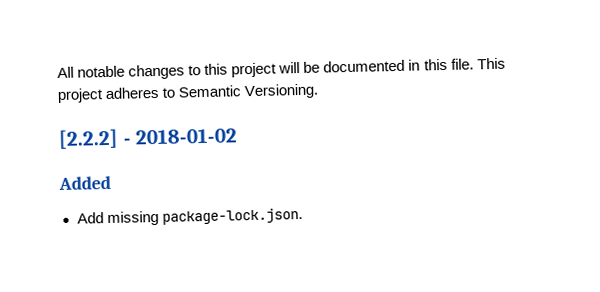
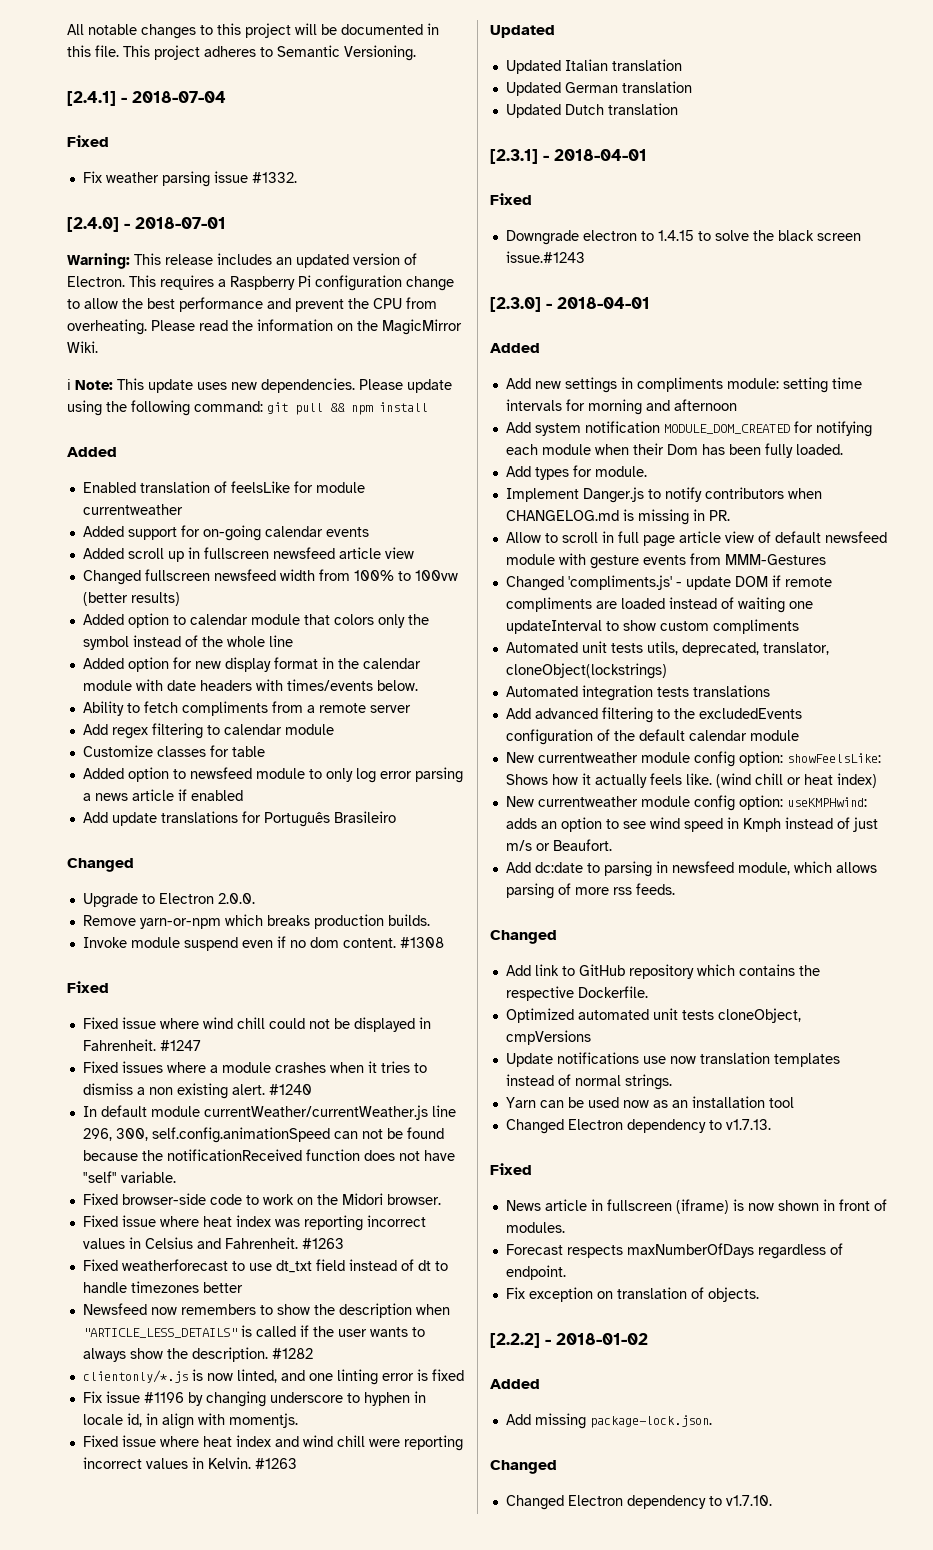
(319, 91) none -> [67,91,226,106] [67,135,109,147] [82,171,297,187] [67,217,226,232] [67,253,417,269] [67,275,454,291] [67,297,437,312] [67,319,462,335] [67,341,98,353] [67,378,452,393] [67,400,428,416] [67,447,117,457] [82,481,365,493] [82,504,183,515] [82,525,369,541] [82,547,414,562] [82,569,458,585] [82,592,180,606] [82,613,429,628] [82,635,293,650] [82,657,421,672] [82,679,418,691] [82,701,411,716] [82,723,334,739] [82,745,265,757] [82,767,463,783] [82,789,243,801] [82,811,396,827] [67,858,134,872] [82,893,255,908] [82,914,430,929] [82,936,444,951] [67,981,109,993] [82,1017,431,1032] [82,1039,201,1051] [82,1061,427,1073] [82,1083,312,1099] [82,1105,456,1120] [82,1127,444,1143] [82,1149,455,1161] [82,1171,176,1183] [82,1193,441,1205] [82,1215,426,1231] [82,1237,344,1249] [82,1259,448,1273] [82,1281,243,1293] [82,1303,450,1318] [82,1325,425,1338] [82,1347,313,1362] [82,1369,464,1385] [82,1391,426,1407] [82,1413,298,1429] [82,1435,463,1451] [82,1457,297,1469] [490,25,555,38] [505,59,682,74] [505,81,692,96] [505,103,678,118] [490,149,647,164] [490,193,532,205] [505,230,861,245] [505,251,585,263] [490,297,650,312] [490,343,540,353] [505,377,862,393] [505,399,737,415] [505,421,872,437] [505,443,843,458] [505,465,647,480] [505,487,822,503] [505,509,730,525] [505,531,887,547] [505,553,826,569] [505,575,832,591] [505,597,813,613] [505,619,799,634] [505,641,829,656] [505,663,667,679] [505,685,770,701] [505,707,802,723] [505,729,799,745] [505,751,881,767] [505,773,877,788] [505,795,867,811] [505,817,878,832] [505,839,612,851] [505,861,877,877] [505,883,675,899] [490,930,557,944] [505,964,820,979] [505,986,648,1001] [505,1008,801,1023] [505,1030,591,1045] [505,1052,840,1067] [505,1074,672,1090] [505,1096,794,1108] [505,1119,771,1134] [490,1163,532,1175] [505,1199,887,1214] [505,1222,565,1233] [505,1243,843,1259] [505,1265,566,1280] [505,1287,759,1302] // [2.4.1] - 2018-07-04 // Fixed // Fix weather parsing issue #1332. // [2.4.0] - 2018-07-01 // Warning: This release includes an updated version of Electron. This requires a Raspberry Pi configuration change to allow the best performance and prevent the CPU from overheating. Please read the information on the MagicMirror Wiki. // ℹ Note: This update uses new dependencies. Please update using the following command: git pull && npm install // Added // Enabled translation of feelsLike for module currentweather // Added support for on-going calendar events // Added scroll up in fullscreen newsfeed article view // Changed fullscreen newsfeed width from 100% to 100vw (better results) // Added option to calendar module that colors only the symbol instead of the whole line // Added option for new display format in the calendar module with date headers with times/events below. // Ability to fetch compliments from a remote server // Add regex filtering to calendar module // Customize classes for table // Added option to newsfeed module to only log error parsing a news article if enabled // Add update translations for Português Brasileiro // Changed // Upgrade to Electron 2.0.0. // Remove yarn-or-npm which breaks production builds. // Invoke module suspend even if no dom content. #1308 // Fixed // Fixed issue where wind chill could not be displayed in Fahrenheit. #1247 // Fixed issues where a module crashes when it tries to dismiss a non existing alert. #1240 // In default module currentWeather/currentWeather.js line 296, 300, self.config.animationSpeed can not be found because the notificationReceived function does not have "self" variable. // Fixed browser-side code to work on the Midori browser. // Fixed issue where heat index was reporting incorrect values in Celsius and Fahrenheit. #1263 // Fixed weatherforecast to use dt_txt field instead of dt to handle timezones better // Newsfeed now remembers to show the description when "ARTICLE_LESS_DETAILS" is called if the user wants to always show the description. #1282 // clientonly/*.js is now linted, and one linting error is fixed // Fix issue #1196 by changing underscore to hyphen in locale id, in align with momentjs. // Fixed issue where heat index and wind chill were reporting incorrect values in Kelvin. #1263 // Updated // Updated Italian translation // Updated German translation // Updated Dutch translation // [2.3.1] - 2018-04-01 // Fixed // Downgrade electron to 1.4.15 to solve the black screen issue.#1243 // [2.3.0] - 2018-04-01 // Added // Add new settings in compliments module: setting time intervals for morning and afternoon // Add system notification MODULE_DOM_CREATED for notifying each module when their Dom has been fully loaded. // Add types for module. // Implement Danger.js to notify contributors when CHANGELOG.md is missing in PR. // Allow to scroll in full page article view of default newsfeed module with gesture events from MMM-Gestures // Changed 'compliments.js' - update DOM if remote compliments are loaded instead of waiting one updateInterval to show custom compliments // Automated unit tests utils, deprecated, translator, cloneObject(lockstrings) // Automated integration tests translations // Add advanced filtering to the excludedEvents configuration of the default calendar module // New currentweather module config option: showFeelsLike: Shows how it actually feels like. (wind chill or heat index) // New currentweather module config option: useKMPHwind: adds an option to see wind speed in Kmph instead of just m/s or Beaufort. // Add dc:date to parsing in newsfeed module, which allows parsing of more rss feeds. // Changed // Add link to GitHub repository which contains the respective Dockerfile. // Optimized automated unit tests cloneObject, cmpVersions // Update notifications use now translation templates instead of normal strings. // Yarn can be used now as an installation tool // Changed Electron dependency to v1.7.13. // Fixed // News article in fullscreen (iframe) is now shown in front of modules. // Forecast respects maxNumberOfDays regardless of endpoint. // Fix exception on translation of objects.
(303, 216) none -> [490,1460,557,1474] [505,1495,772,1510] // Changed // Changed Electron dependency to v1.7.10.

